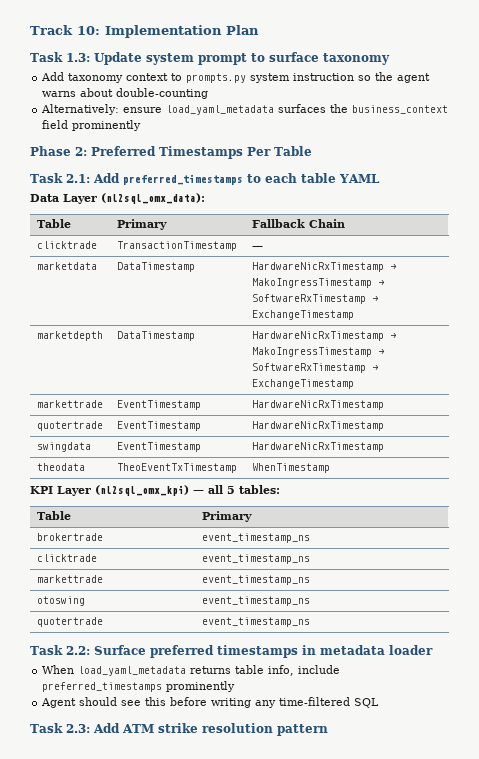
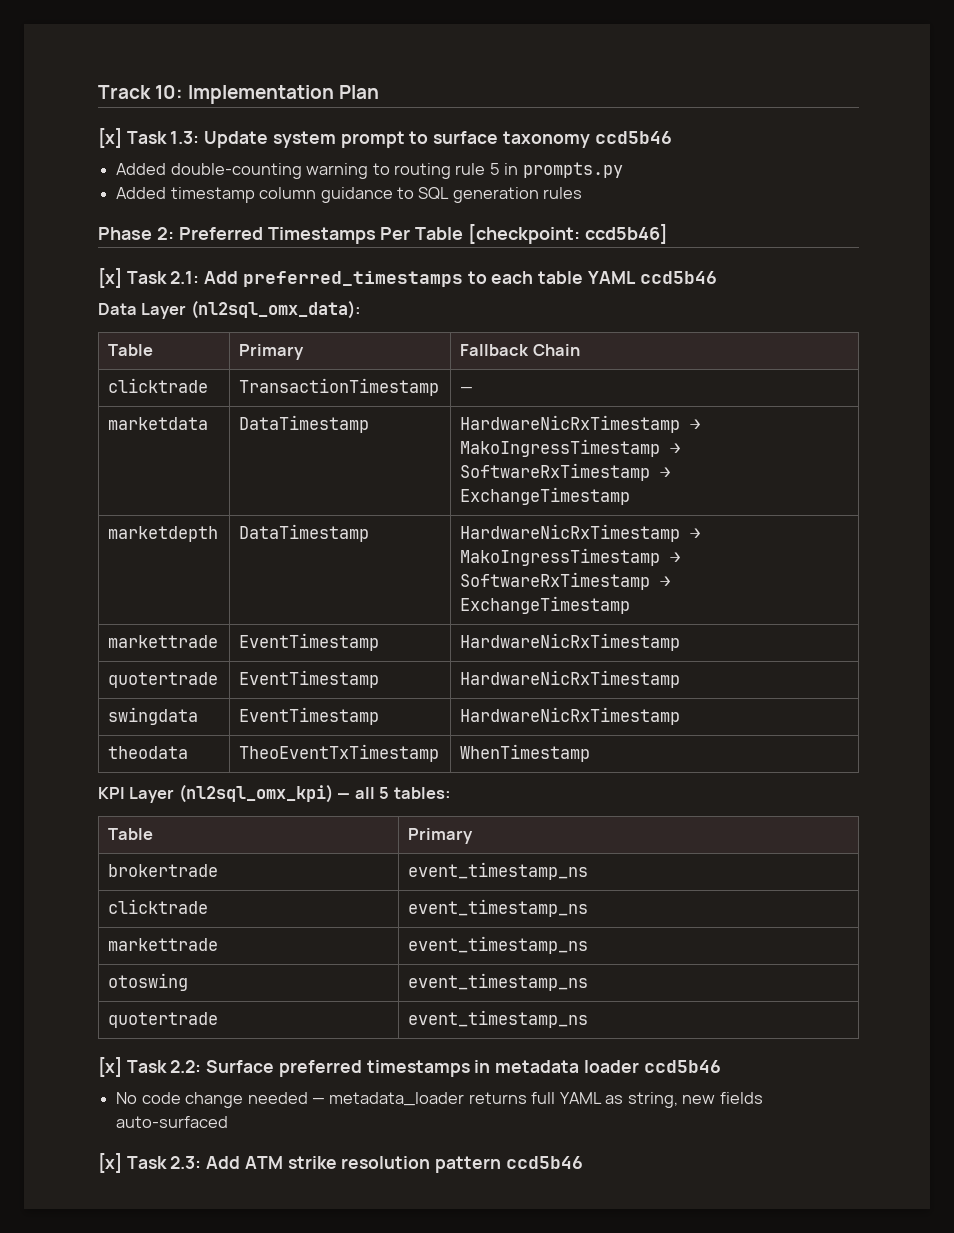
(259, 30) none -> [98,128,122,148] [x]
[41,72,431,83] [42,88,209,99] [41,104,449,115] [42,120,142,131] // Add taxonomy context to prompts.py system instruction so the agent warns about double-counting // Alternatively: ensure load_yaml_metadata surfaces the business_context field prominently -> [594,131,672,144] [116,162,623,179] [116,187,583,203] ccd5b46 // Added double-counting warning to routing rule 5 in prompts.py // Added timestamp column guidance to SQL generation rules
(312, 151) // -> [468,224,669,244] [98,268,122,288] [checkpoint: ccd5b46] // [x]
(380, 178) none -> [639,271,717,284] ccd5b46
(310, 622) none -> [98,1057,122,1077] [x]
[42,665,341,676] [42,681,236,692] [41,697,380,708] // When load_yaml_metadata returns table info, include preferred_timestamps prominently // Agent should see this before writing any time-filtered SQL // -> [643,1060,721,1073] [116,1092,763,1108] [116,1116,229,1128] [98,1153,122,1173] ccd5b46 // No code change needed — metadata_loader returns full YAML as string, new fields auto-surfaced // [x]
(328, 730) none -> [505,1156,583,1169] ccd5b46

